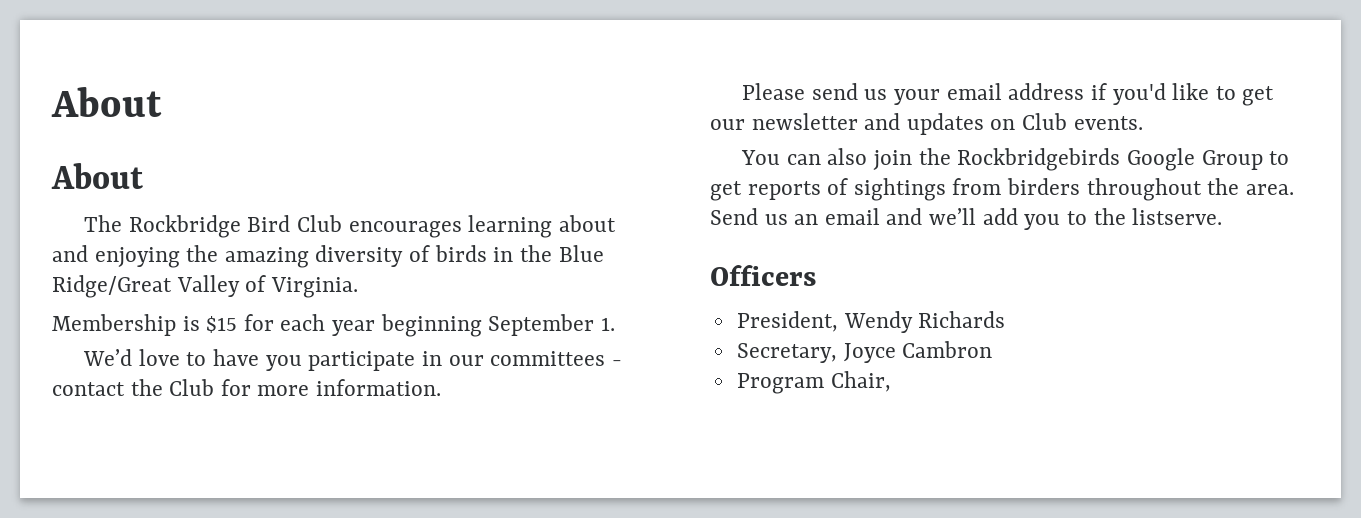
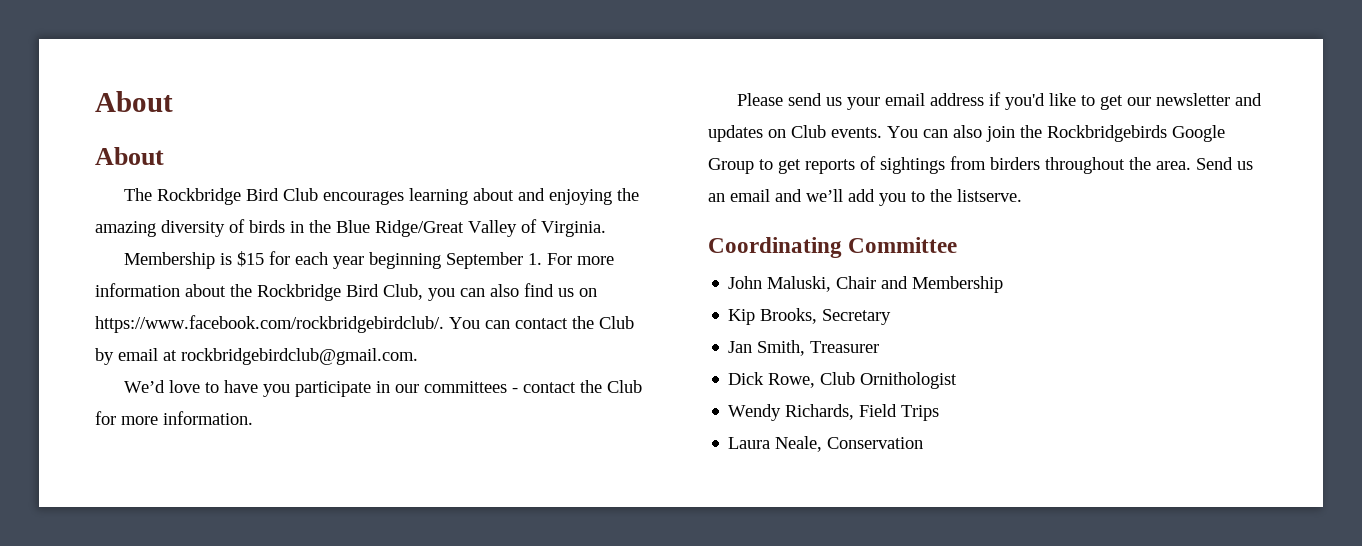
(615, 324) none -> [547,253,615,265] [95,283,597,301] [95,315,634,333] [95,348,418,365] For more information about the Rockbridge Bird Club, you can also find us on https://www.facebook.com/rockbridgebirdclub/. You can contact the Club by email at rockbridgebirdclub@gmail.com.
(1143, 123) // -> (882, 132) none
[710,265,816,286] [736,311,1006,333] [736,341,993,363] [736,371,891,394] Officers // President, Wendy Richards // Secretary, Joyce Cambron // Program Chair, -> [708,237,958,258] [728,276,1004,293] [728,308,892,325] [728,340,880,356] [728,372,958,389] [728,404,940,421] [728,436,924,452] Coordinating Committee // John Maluski, Chair and Membership // Kip Brooks, Secretary // Jan Smith, Treasurer // Dick Rowe, Club Ornithologist // Wendy Richards, Field Trips // Laura Neale, Conservation

